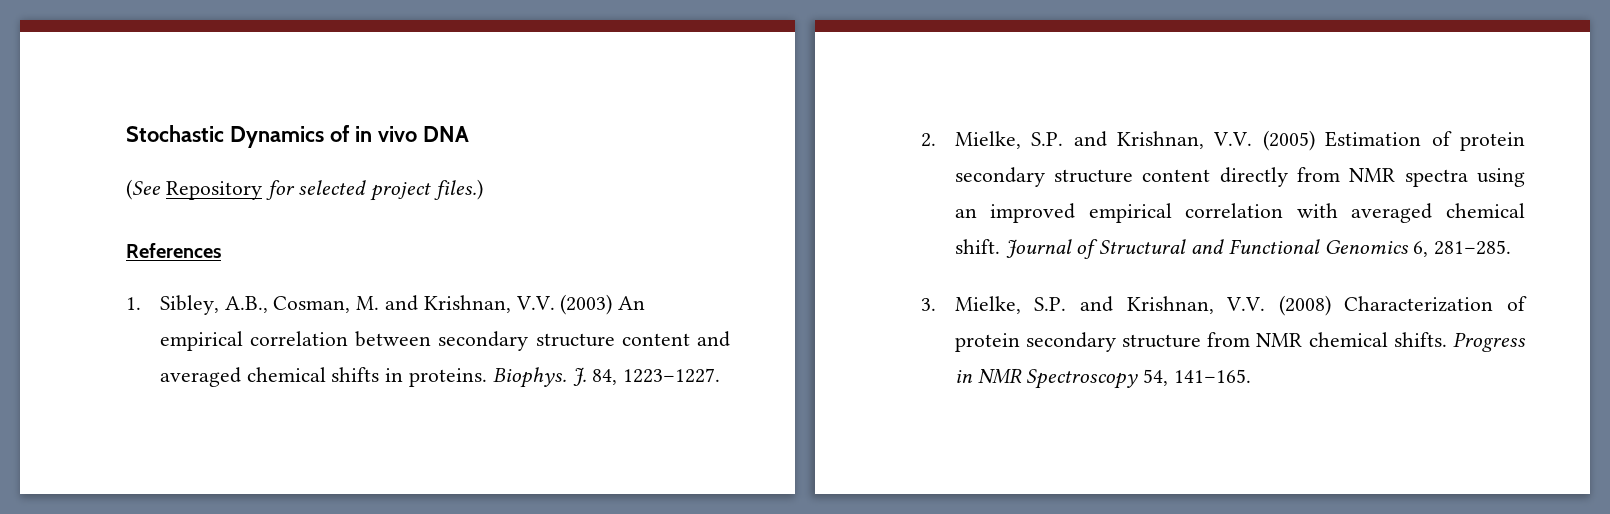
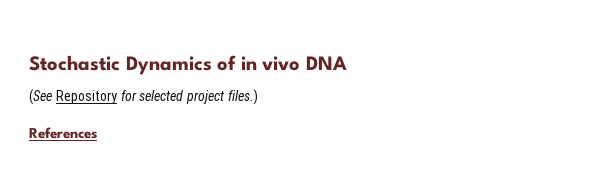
[126,294,646,315] [159,331,730,351] [159,367,721,388] [921,130,1525,151] [954,167,1525,187] [954,203,1525,223] [954,239,1512,259] [921,295,1527,316] [954,332,1526,352] [954,368,1251,389] // 1. Sibley, A.B., Cosman, M. and Krishnan, V.V. (2003) An empirical correlation between secondary structure content and averaged chemical shifts in proteins. Biophys. J. 84, 1223–1227. // 2. Mielke, S.P. and Krishnan, V.V. (2005) Estimation of protein secondary structure content directly from NMR spectra using an improved empirical correlation with averaged chemical shift. Journal of Structural and Functional Genomics 6, 281–285. // 3. Mielke, S.P. and Krishnan, V.V. (2008) Characterization of protein secondary structure from NMR chemical shifts. Progress in NMR Spectroscopy 54, 141–165. -> (97, 133) none

